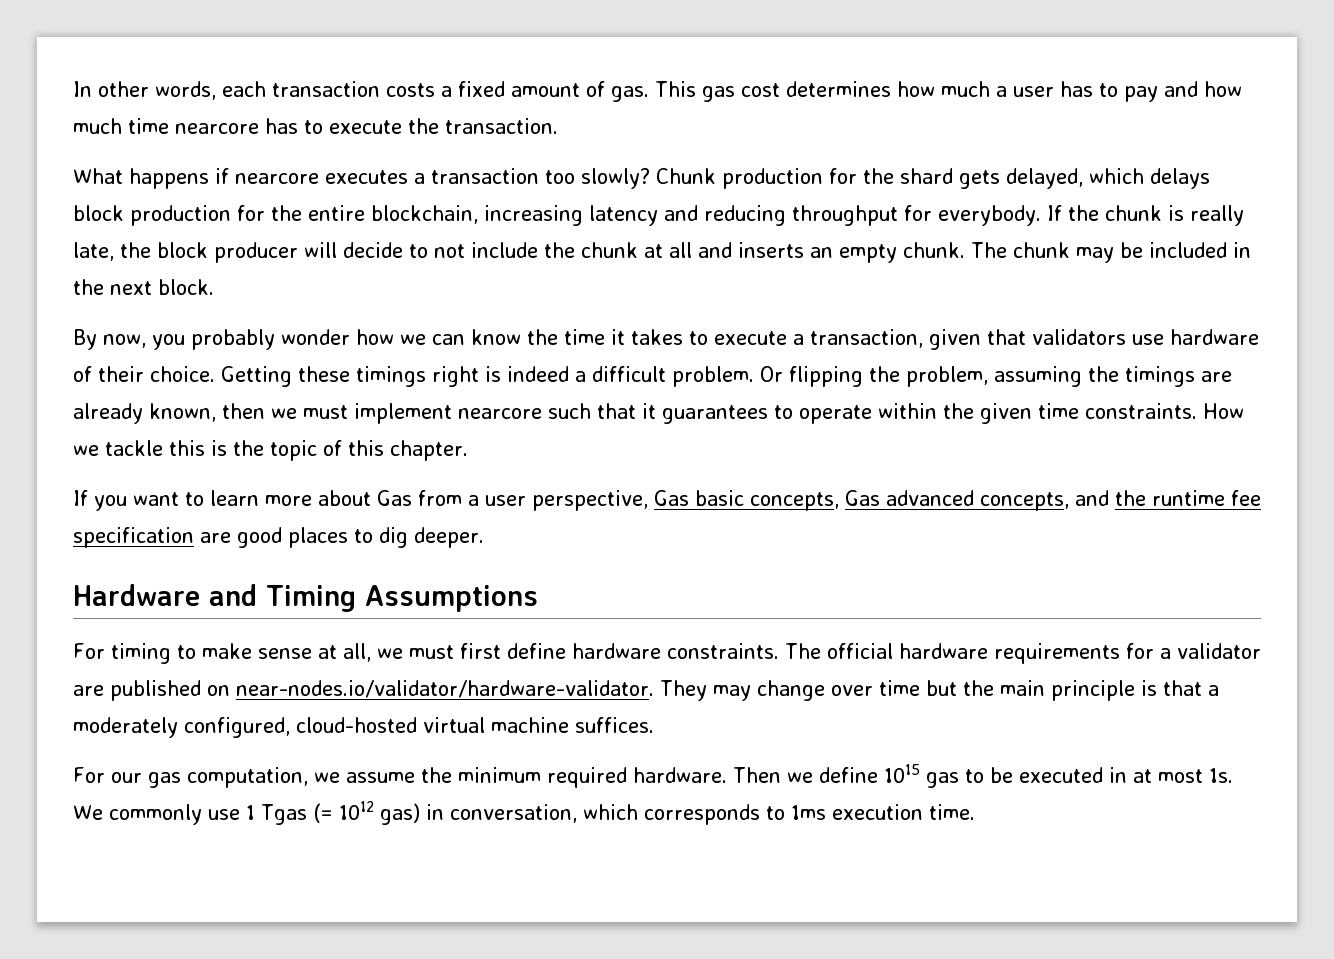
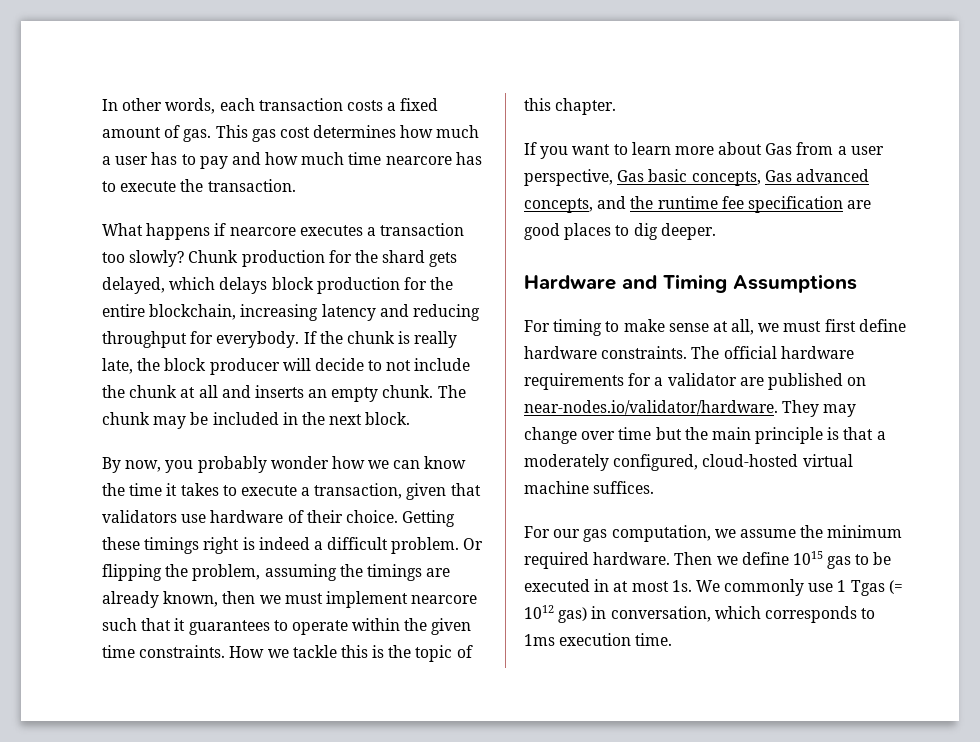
[236,680,654,698] near-nodes.io/validator/hardware-validator. -> [524,400,778,415] near-nodes.io/validator/hardware.

